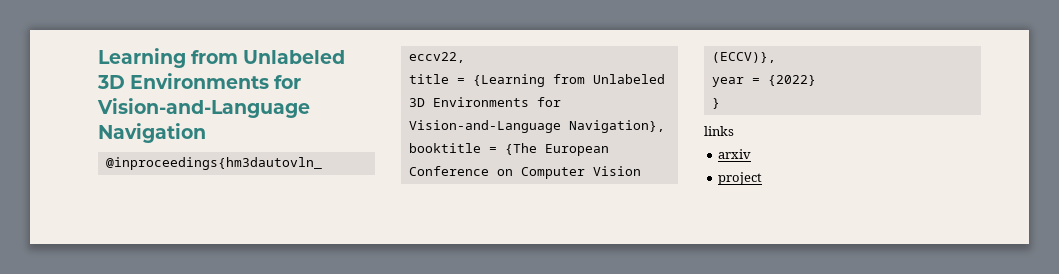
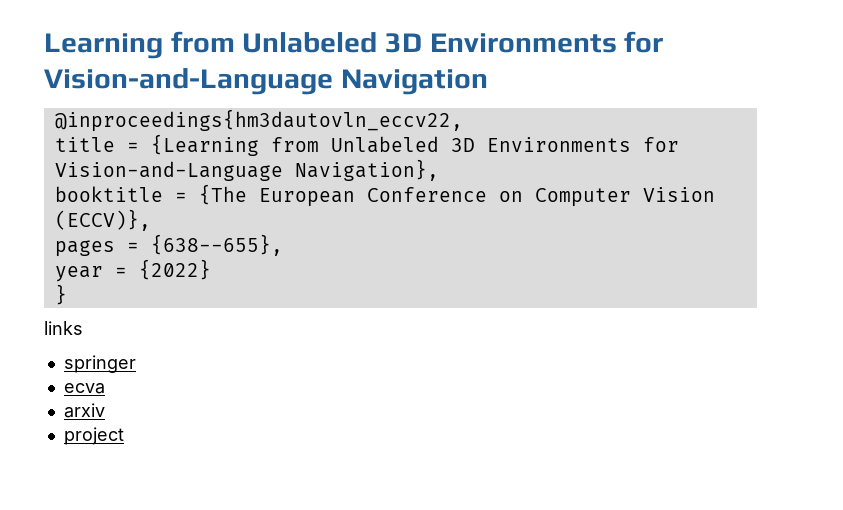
(776, 57) none -> [54,234,283,257] // pages = {638--655},
(734, 131) none -> [63,355,136,373] [63,383,105,394] // springer // ecva

